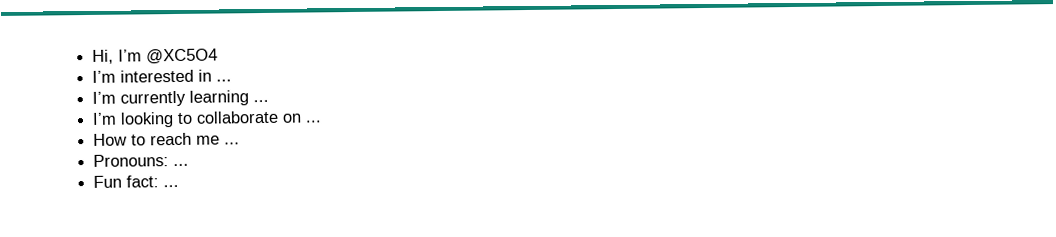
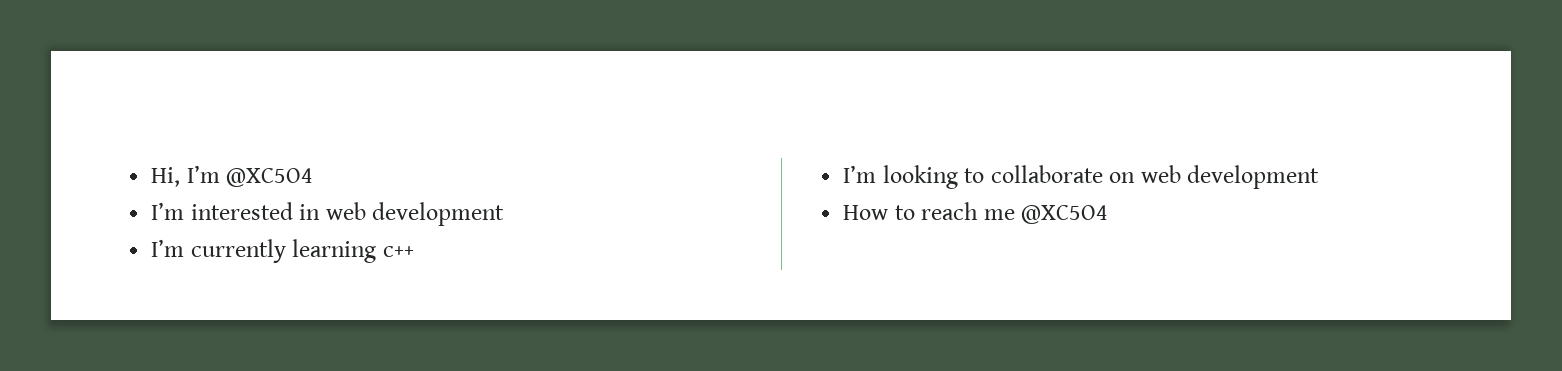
[216,79,233,82] ... -> [325,202,505,226] web development
[253,99,270,103] ... -> [382,246,414,257] c++
[306,120,323,123] ... -> [1140,165,1320,189] web development
[224,142,241,145] [93,154,190,167] [93,175,180,188] ... // Pronouns: ... // Fun fact: ... -> [1021,205,1109,224] @XC5O4

